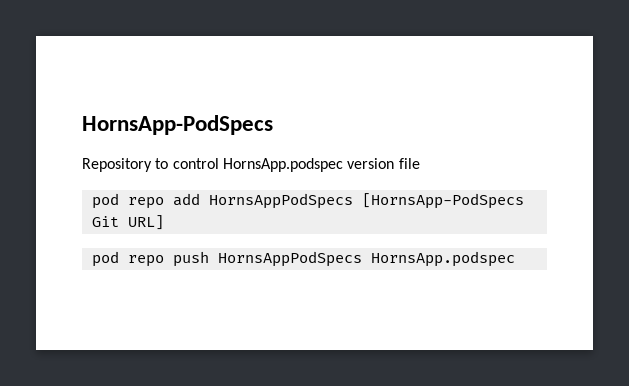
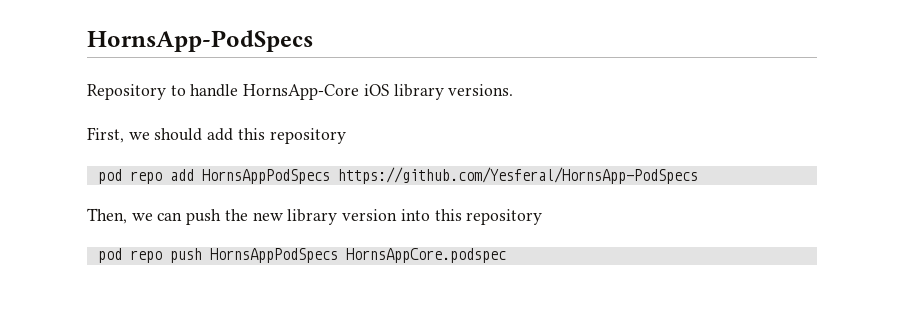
[172,158,420,172] [91,193,524,209] [91,215,164,230] control HornsApp.podspec version file // pod repo add HornsAppPodSpecs [HornsApp-PodSpecs Git URL] -> [190,84,514,100] [87,127,346,144] [97,167,698,184] [87,208,543,225] handle HornsApp-Core iOS library versions. // First, we should add this repository // pod repo add HornsAppPodSpecs https://github.com/Yesferal/HornsApp-PodSpecs // Then, we can push the new library version into this repository
[370,251,515,267] HornsApp.podspec -> [345,248,506,263] HornsAppCore.podspec

